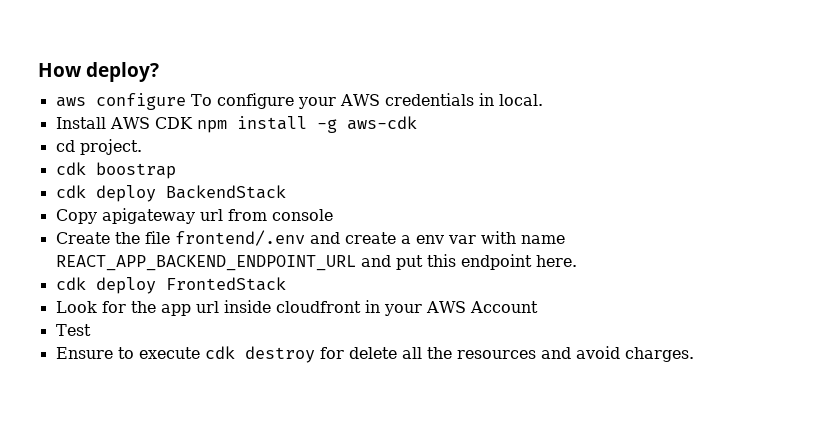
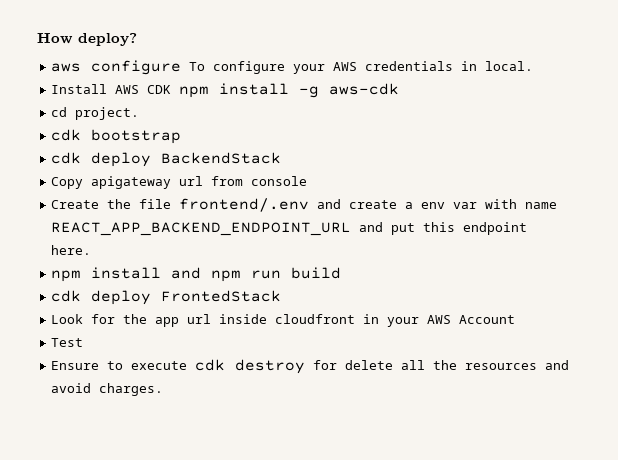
[95,162,176,179] boostrap -> [91,129,182,144] bootstrap
(577, 261) none -> [51,267,342,282] // npm install and npm run build

